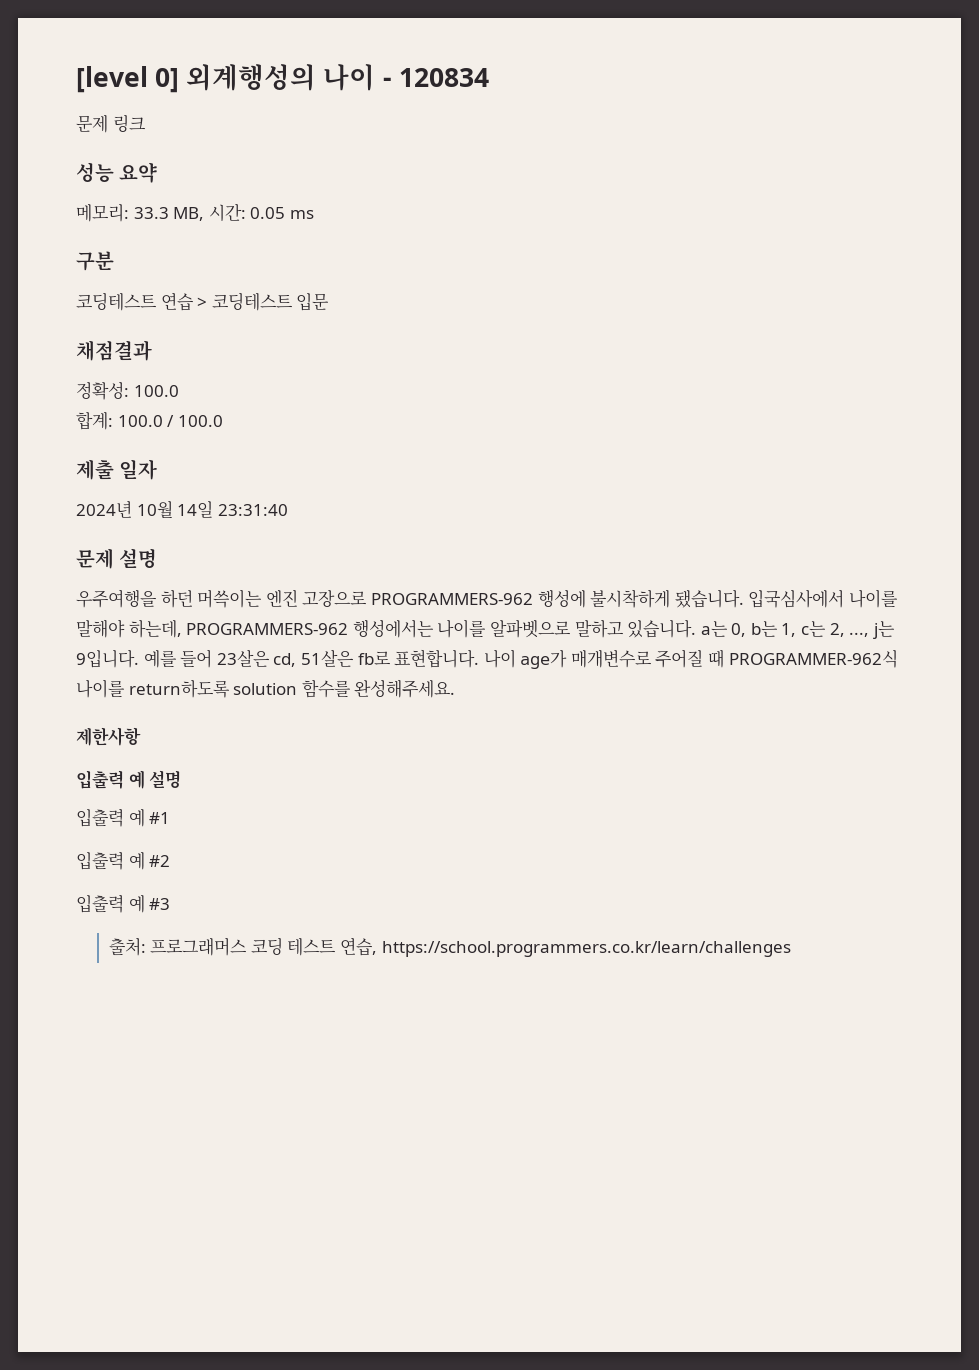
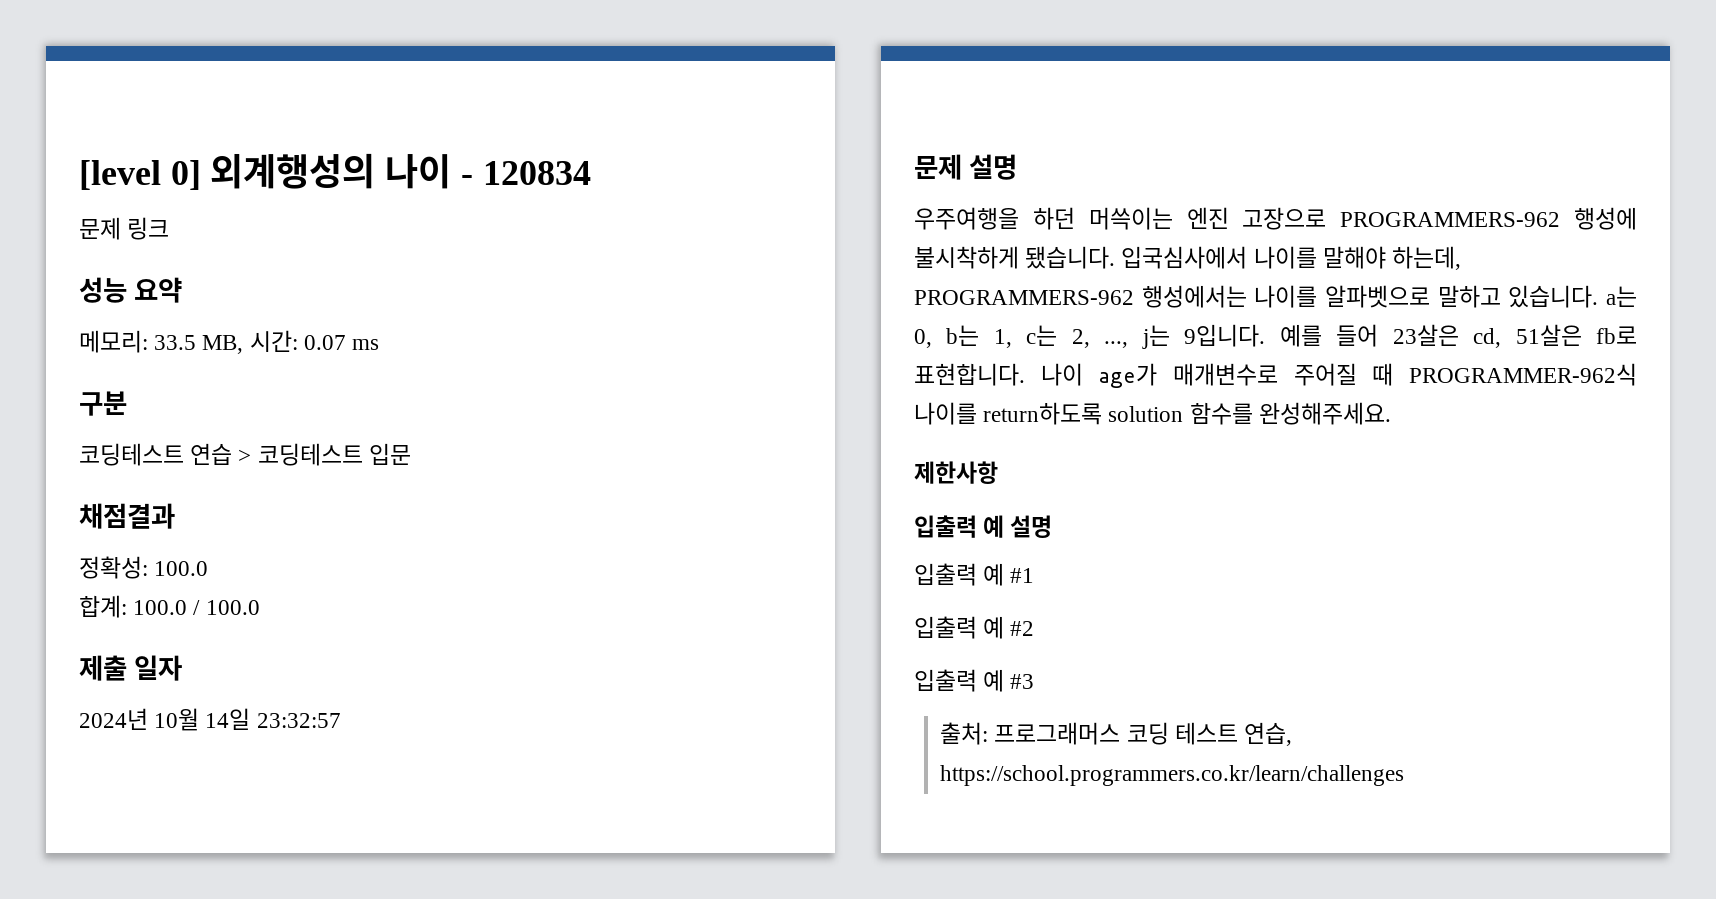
[133,207,169,219] 33.3 -> [154,335,197,350] 33.5
[250,207,286,219] 0.05 -> [303,335,346,350] 0.07
[217,504,288,516] 23:31:40 -> [256,713,341,728] 23:32:57

